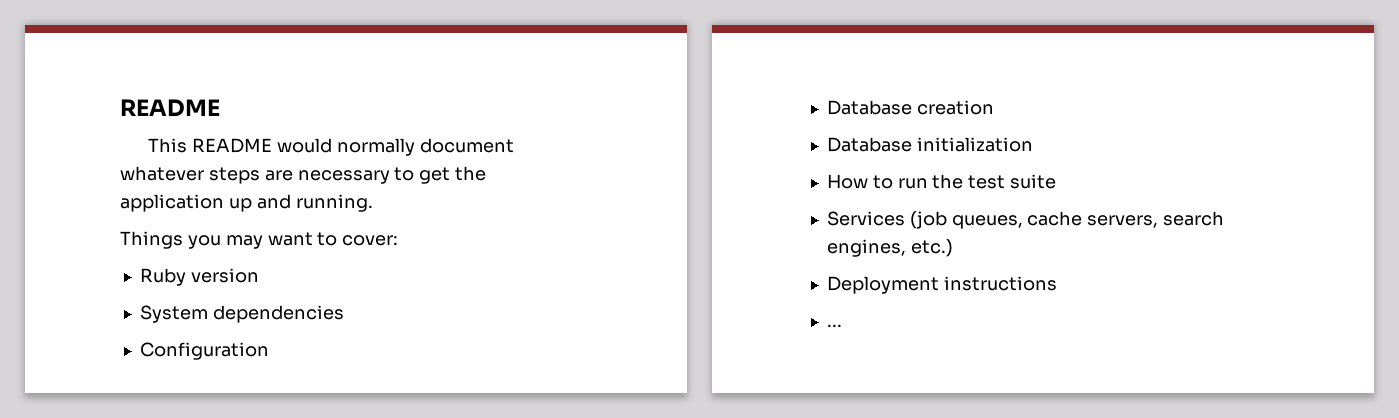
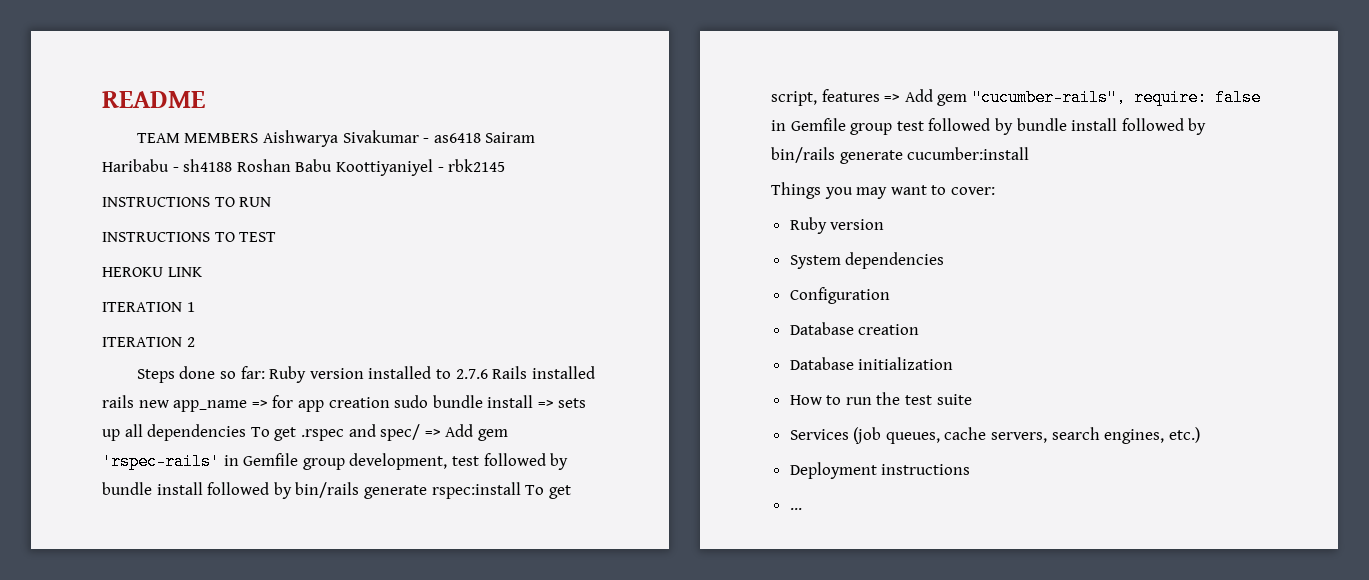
[148,138,514,156] [120,166,487,184] [120,194,373,212] This README would normally document whatever steps are necessary to get the application up and running. -> [136,130,536,147] [102,159,506,176] [102,197,272,207] [102,232,277,242] [102,267,202,277] [102,302,195,312] [102,337,195,347] [136,366,595,383] [102,395,587,412] [102,424,508,441] [102,453,569,470] [102,482,571,499] [771,89,1261,106] [771,118,1207,135] [771,147,1030,164] TEAM MEMBERS Aishwarya Sivakumar - as6418 Sairam Haribabu - sh4188 Roshan Babu Koottiyaniyel - rbk2145 // INSTRUCTIONS TO RUN // INSTRUCTIONS TO TEST // HEROKU LINK // ITERATION 1 // ITERATION 2 // Steps done so far: Ruby version installed to 2.7.6 Rails installed rails new app_name => for app creation sudo bundle install => sets up all dependencies To get .rspec and spec/ => Add gem 'rspec-rails' in Gemfile group development, test followed by bundle install followed by bin/rails generate rspec:install To get script, features => Add gem "cucumber-rails", require: false in Gemfile group test followed by bundle install followed by bin/rails generate cucumber:install

